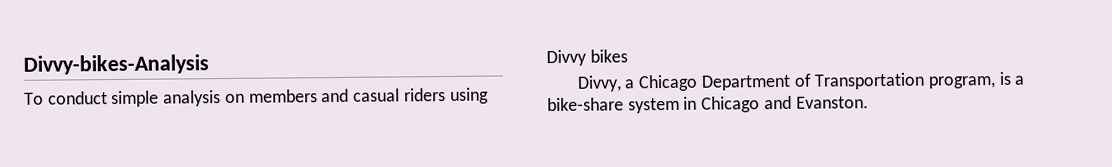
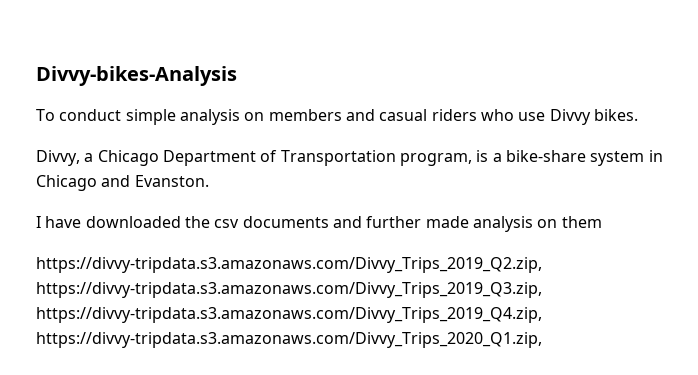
[449,87,489,104] [546,49,628,67] using Divvy bikes -> [480,109,638,125] who use Divvy bikes.
(869, 102) none -> [36,216,602,232] [36,257,542,273] [36,282,542,298] [36,307,542,323] [36,332,542,348] // I have downloaded the csv documents and further made analysis on them // https://divvy-tripdata.s3.amazonaws.com/Divvy_Trips_2019_Q2.zip, https://divvy-tripdata.s3.amazonaws.com/Divvy_Trips_2019_Q3.zip, https://divvy-tripdata.s3.amazonaws.com/Divvy_Trips_2019_Q4.zip, https://divvy-tripdata.s3.amazonaws.com/Divvy_Trips_2020_Q1.zip,

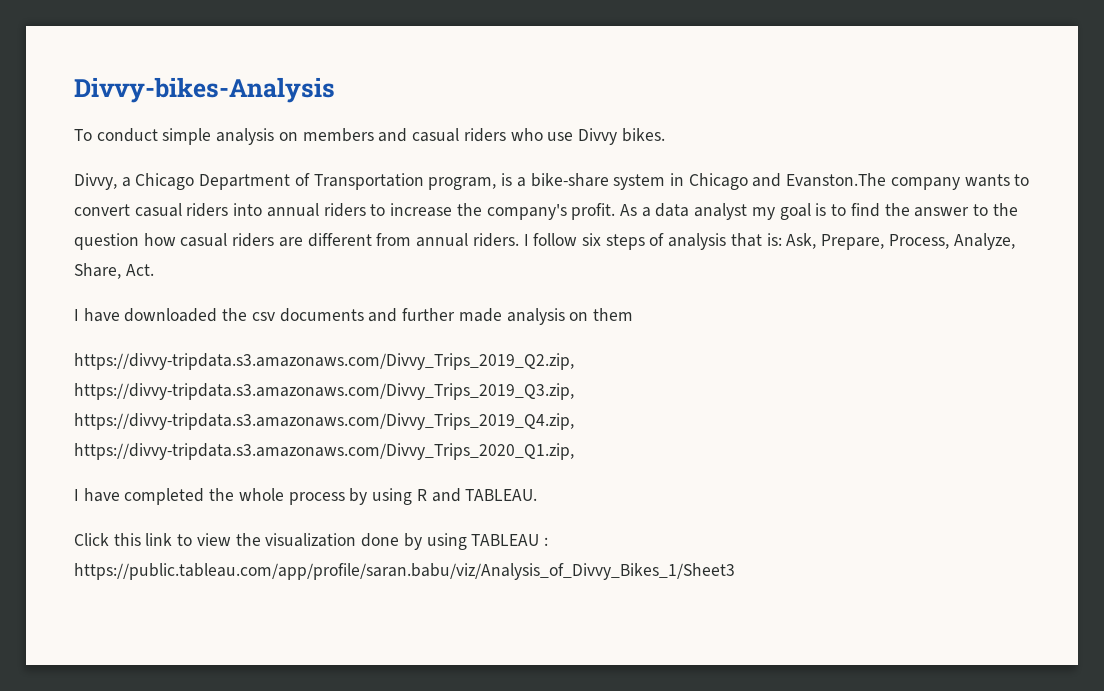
[134,175,209,187] Evanston. -> [786,173,1030,190] [74,203,1018,220] [74,233,1015,250] [74,263,154,279] Evanston.The company wants to convert casual riders into annual riders to increase the company's profit. As a data analyst my goal is to find the answer to the question how casual riders are different from annual riders. I follow six steps of analysis that is: Ask, Prepare, Process, Analyze, Share, Act.
(542, 340) none -> [74,488,538,505] [74,533,548,550] [74,563,735,580] // I have completed the whole process by using R and TABLEAU. // Click this link to view the visualization done by using TABLEAU : https://public.tableau.com/app/profile/saran.babu/viz/Analysis_of_Divvy_Bikes_1/Sheet3

